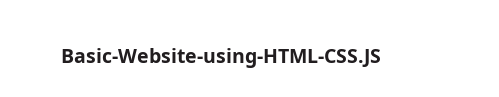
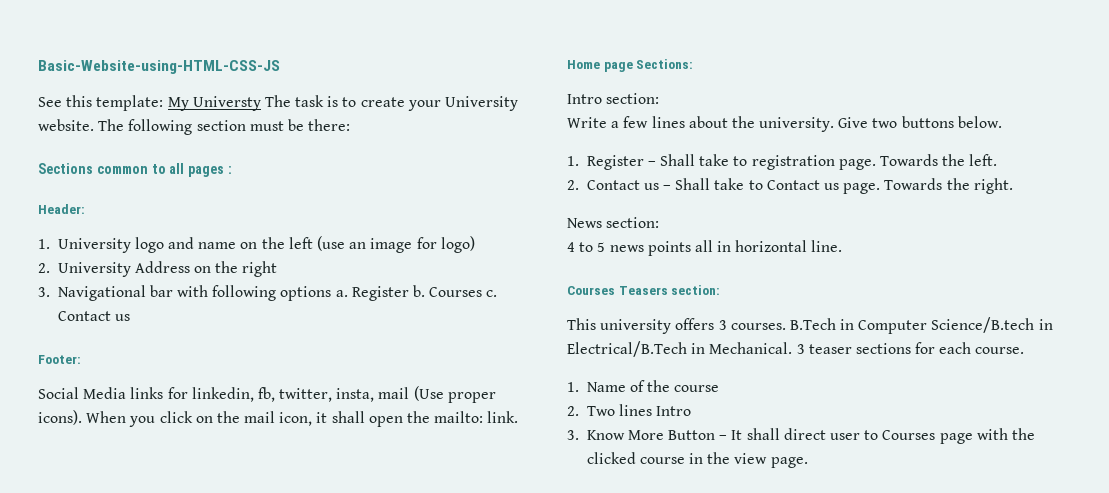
[61,48,381,68] Basic-Website-using-HTML-CSS.JS -> [38,60,280,74] [38,95,519,111] [38,119,351,135] [38,163,232,177] [38,204,85,214] [38,236,475,253] [38,261,278,277] [38,285,498,301] [57,311,130,321] [38,355,81,364] [38,386,496,403] [38,410,519,427] [567,59,694,72] [567,93,660,104] [567,116,1002,132] [567,154,998,170] [567,178,1013,194] [567,217,660,228] [567,240,843,256] [567,285,721,295] [567,317,1053,334] [567,341,1025,357] [567,380,720,392] [567,404,692,416] [567,428,1035,444] [586,452,808,468] Basic-Website-using-HTML-CSS-JS // See this template: My Universty The task is to create your University website. The following section must be there: // Sections common to all pages : // Header: // 1. University logo and name on the left (use an image for logo) // 2. University Address on the right // 3. Navigational bar with following options a. Register b. Courses c. Contact us // Footer: // Social Media links for linkedin, fb, twitter, insta, mail (Use proper icons). When you click on the mail icon, it shall open the mailto: link. // Home page Sections: // Intro section: // Write a few lines about the university. Give two buttons below. // 1. Register – Shall take to registration page. Towards the left. // 2. Contact us – Shall take to Contact us page. Towards the right. // News section: // 4 to 5 news points all in horizontal line. // Courses Teasers section: // This university offers 3 courses. B.Tech in Computer Science/B.tech in Electrical/B.Tech in Mechanical. 3 teaser sections for each course. // 1. Name of the course // 2. Two lines Intro // 3. Know More Button – It shall direct user to Courses page with the clicked course in the view page.

